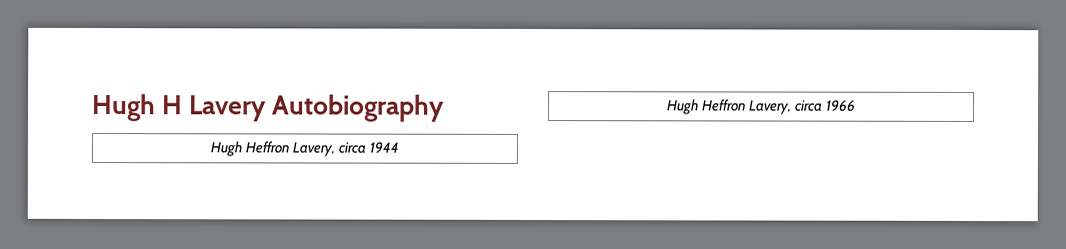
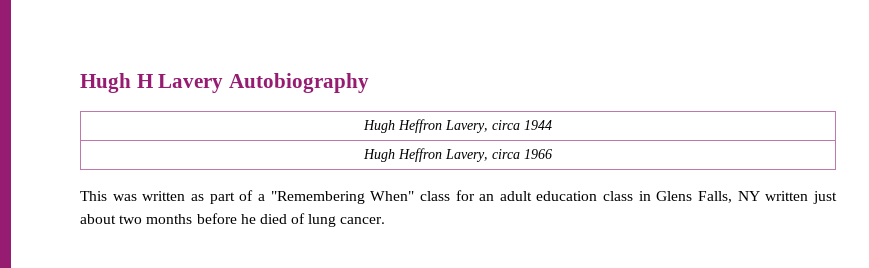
(856, 105) none -> [80,190,837,204] [80,213,386,227] // This was written as part of a "Remembering When" class for an adult education class in Glens Falls, NY written just about two months before he died of lung cancer.

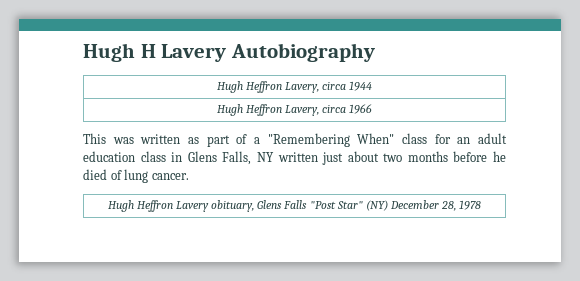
(386, 220) none -> [107,200,482,212] // Hugh Heffron Lavery obituary, Glens Falls "Post Star" (NY) December 28, 1978

